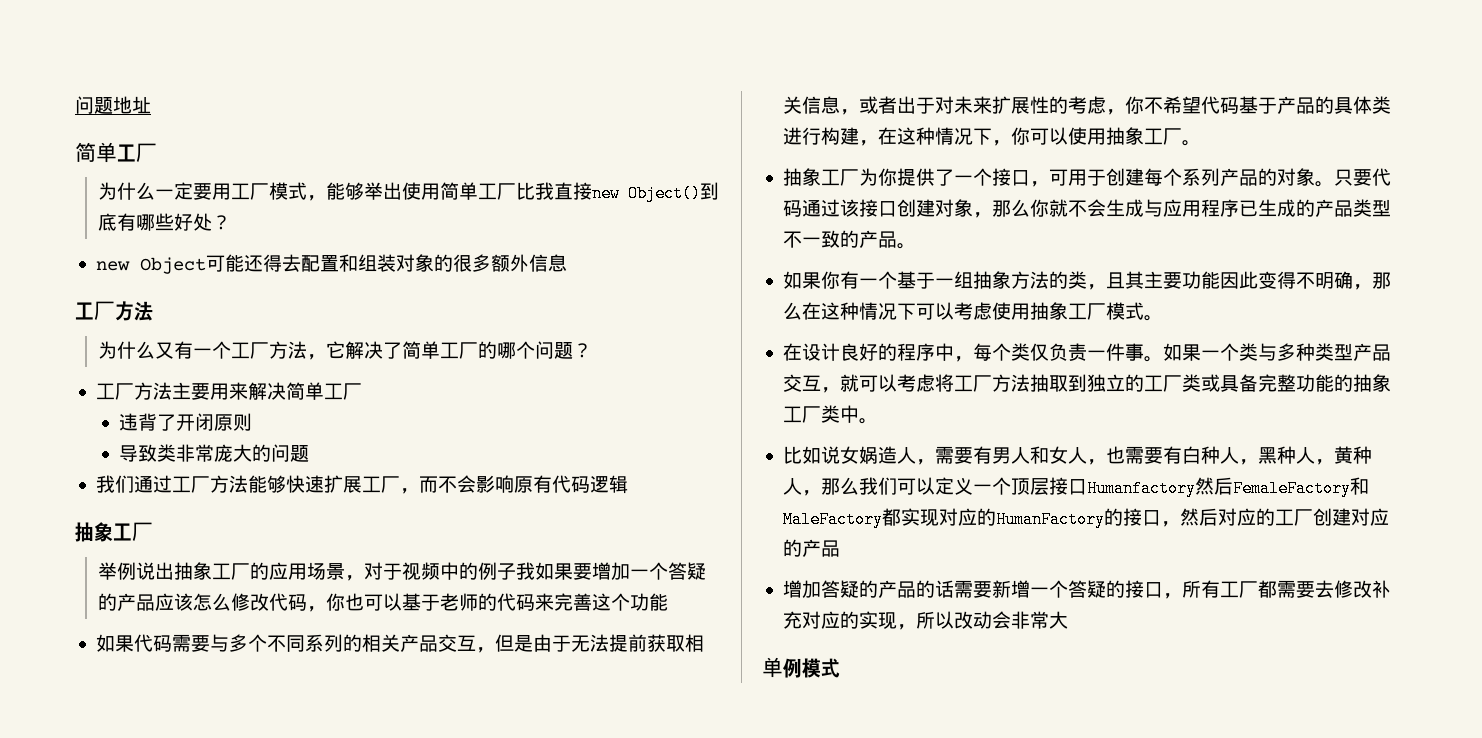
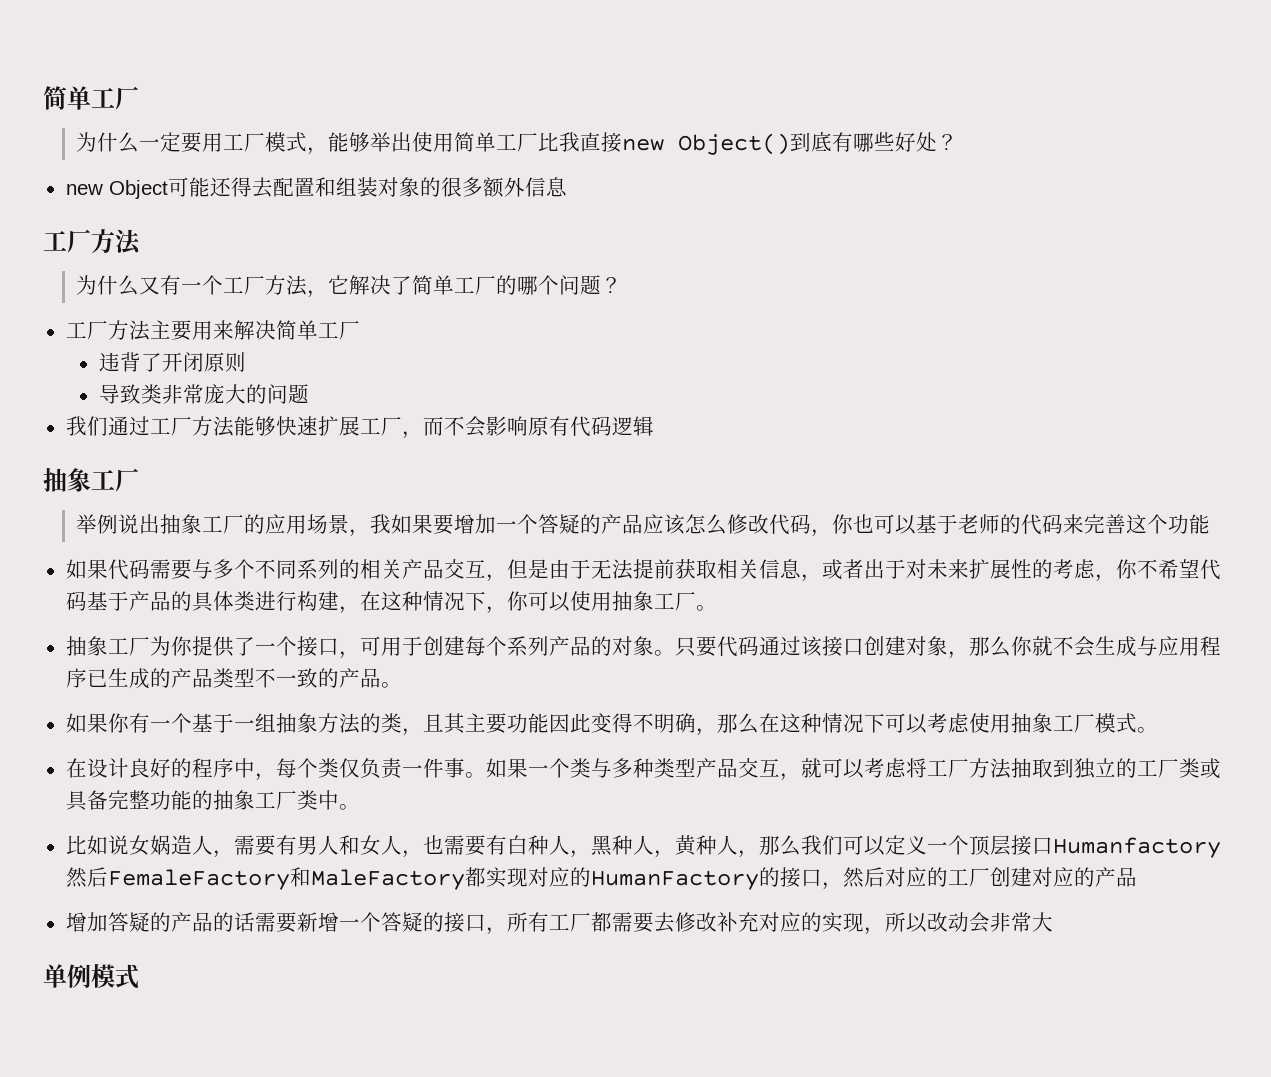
[75,96,151,114] 问题地址 // -> (43, 98) none
[363,562,516,580] 对于视频中的例子 -> (371, 533) none

